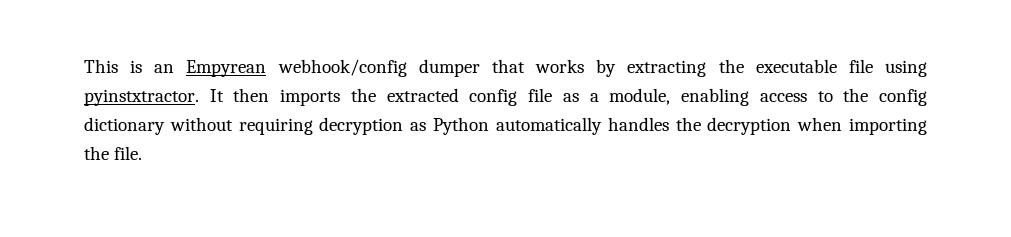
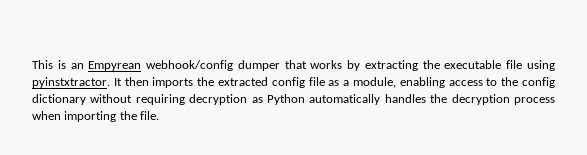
(792, 126) none -> [513,97,555,105] process

